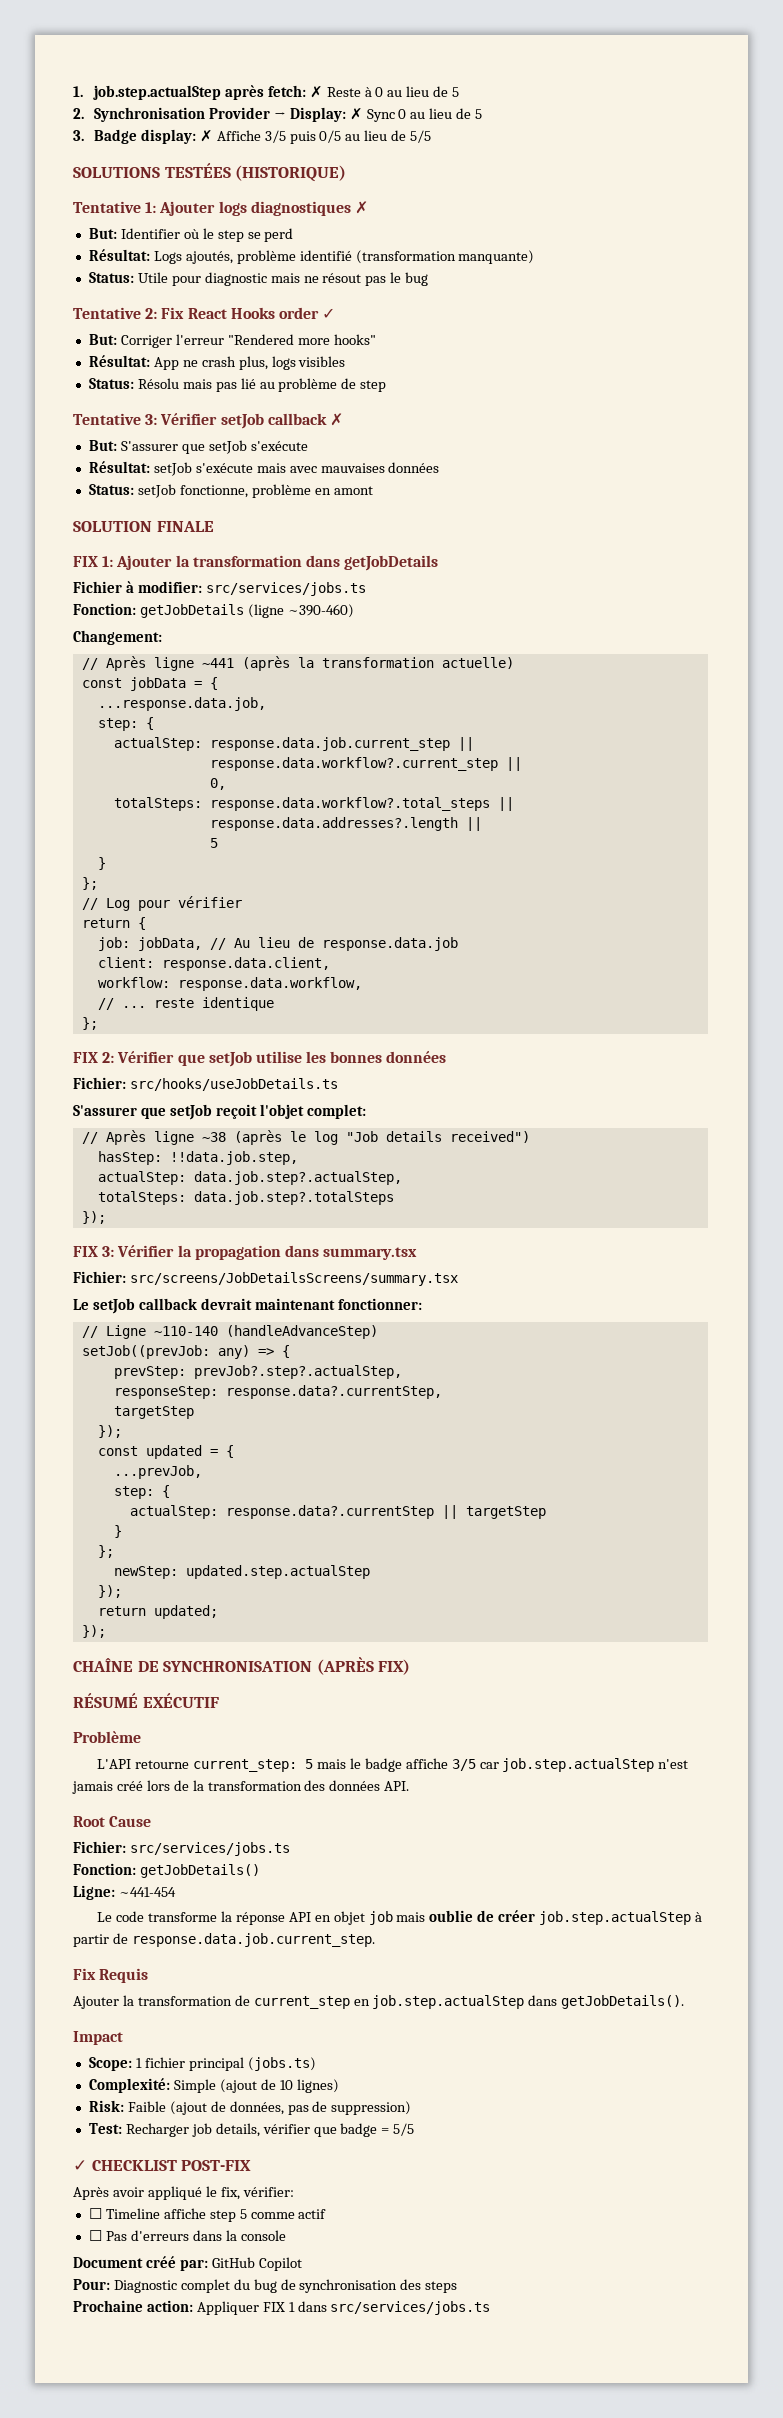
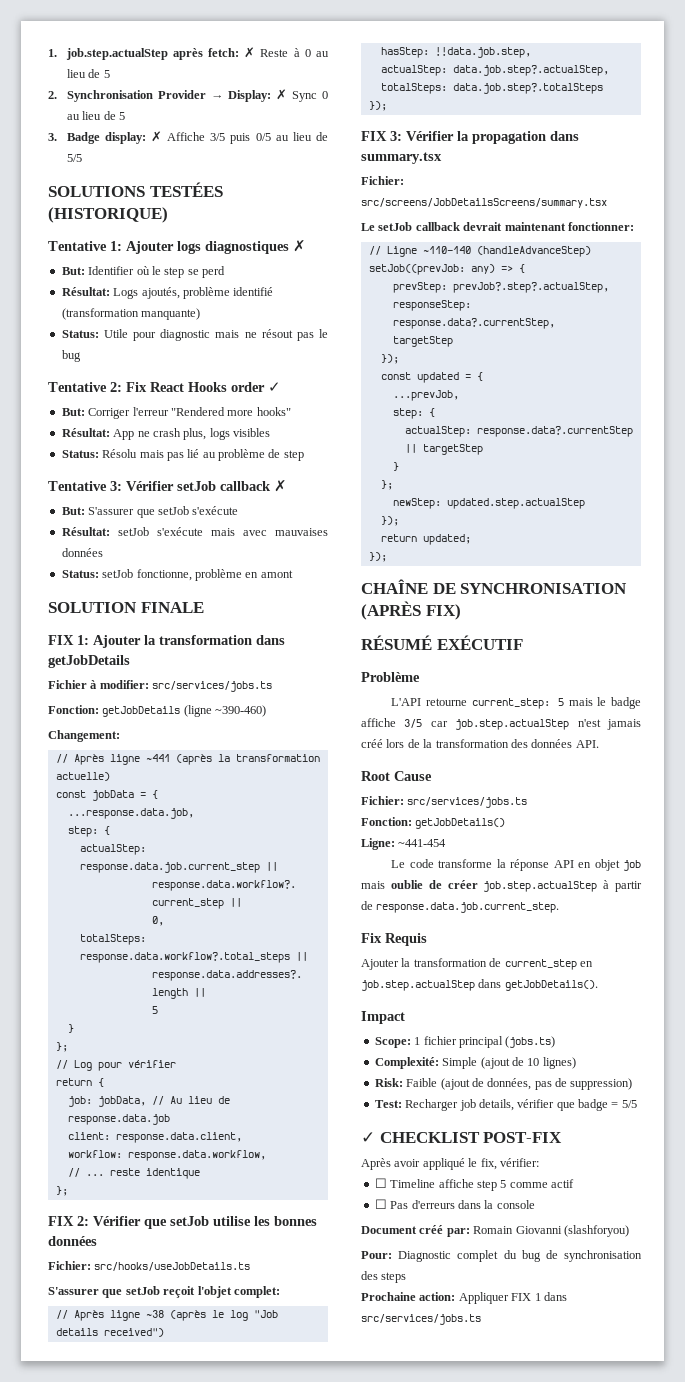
[211,2257,302,2271] GitHub Copilot -> [473,1225,629,1237] Romain Giovanni (slashforyou)

